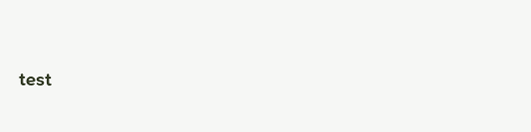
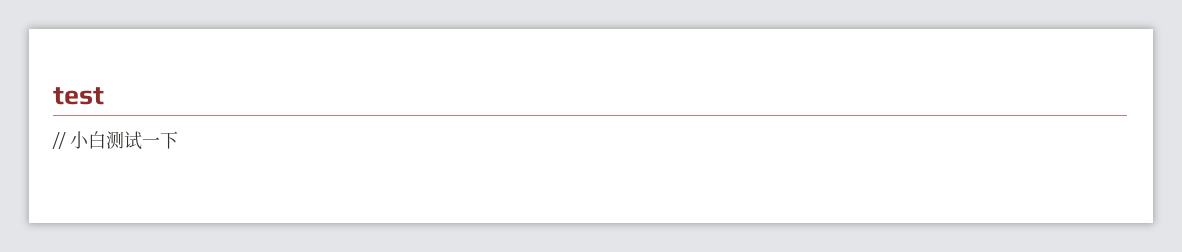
(52, 80) none -> [52,131,178,150] // // 小白测试一下

